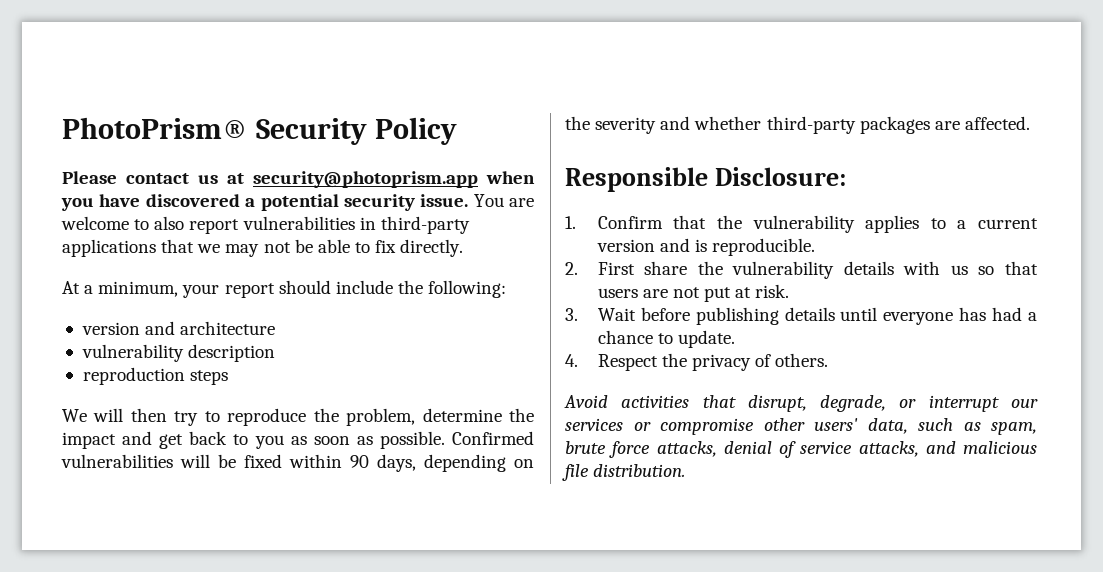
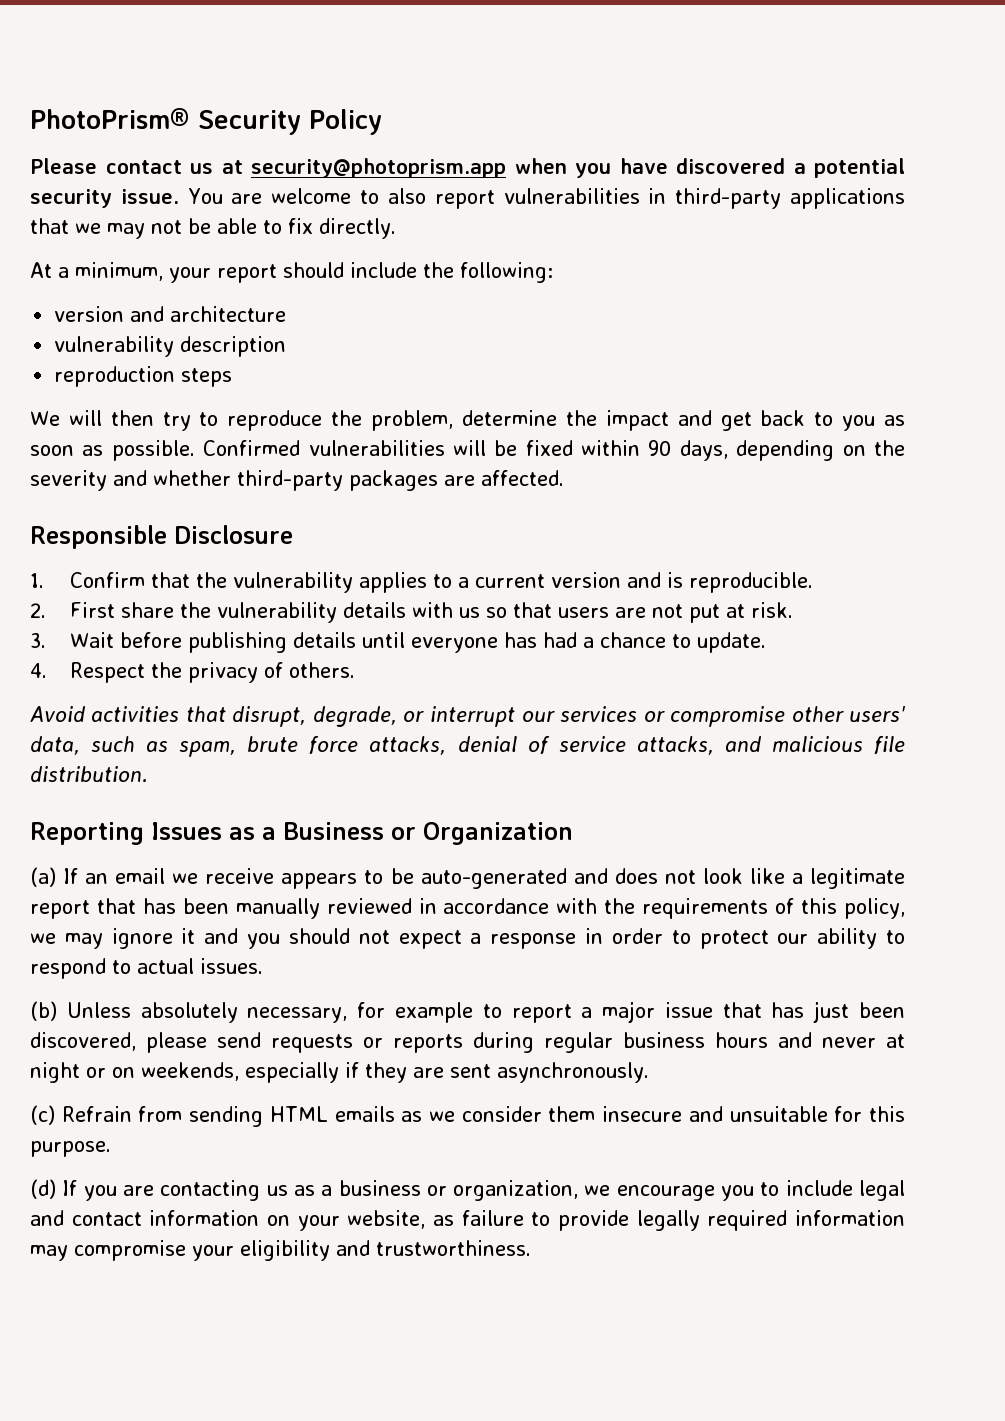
[714,167,846,186] Disclosure: -> [174,525,293,544] Disclosure
(686, 470) none -> [30,822,573,845] [30,867,905,889] [30,898,905,919] [30,928,906,949] [30,958,263,979] [30,1001,906,1023] [30,1032,905,1053] [30,1062,649,1083] [30,1105,905,1127] [30,1141,111,1157] [30,1179,905,1201] [30,1210,905,1231] [30,1240,531,1261] // Reporting Issues as a Business or Organization // (a) If an email we receive appears to be auto-generated and does not look like a legitimate report that has been manually reviewed in accordance with the requirements of this policy, we may ignore it and you should not expect a response in order to protect our ability to respond to actual issues. // (b) Unless absolutely necessary, for example to report a major issue that has just been discovered, please send requests or reports during regular business hours and never at night or on weekends, especially if they are sent asynchronously. // (c) Refrain from sending HTML emails as we consider them insecure and unsuitable for this purpose. // (d) If you are contacting us as a business or organization, we encourage you to include legal and contact information on your website, as failure to provide legally required information may compromise your eligibility and trustworthiness.

